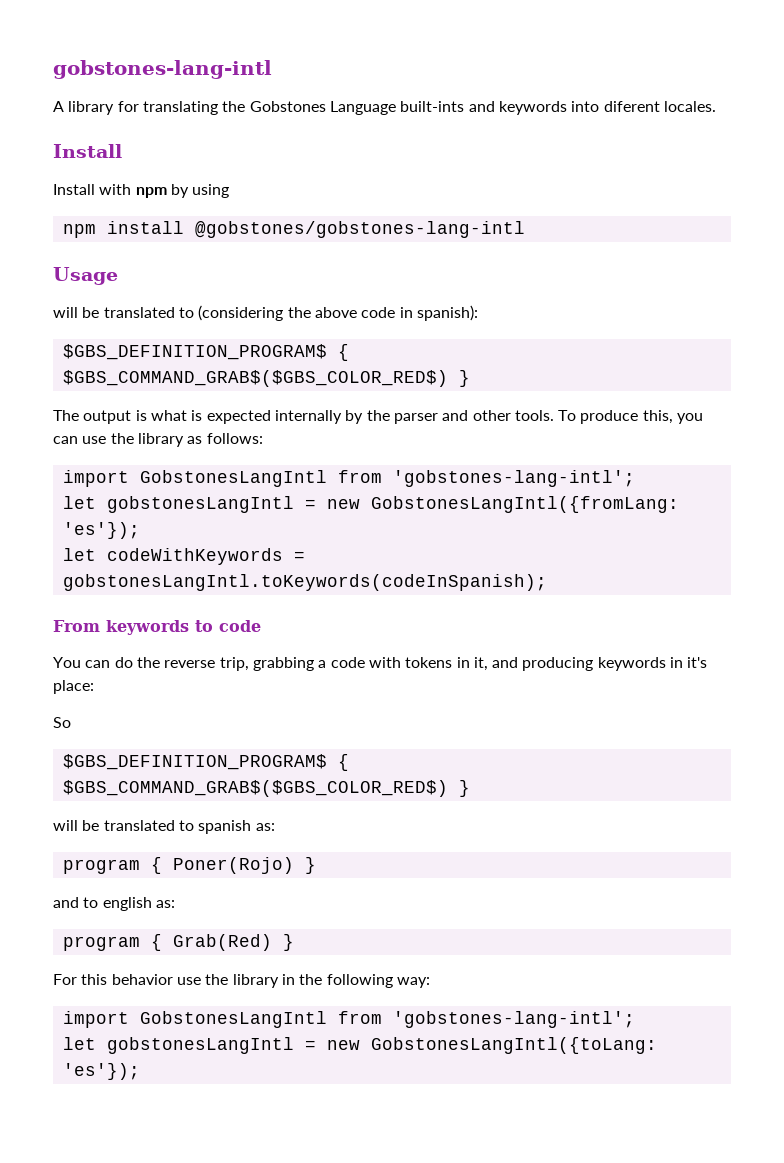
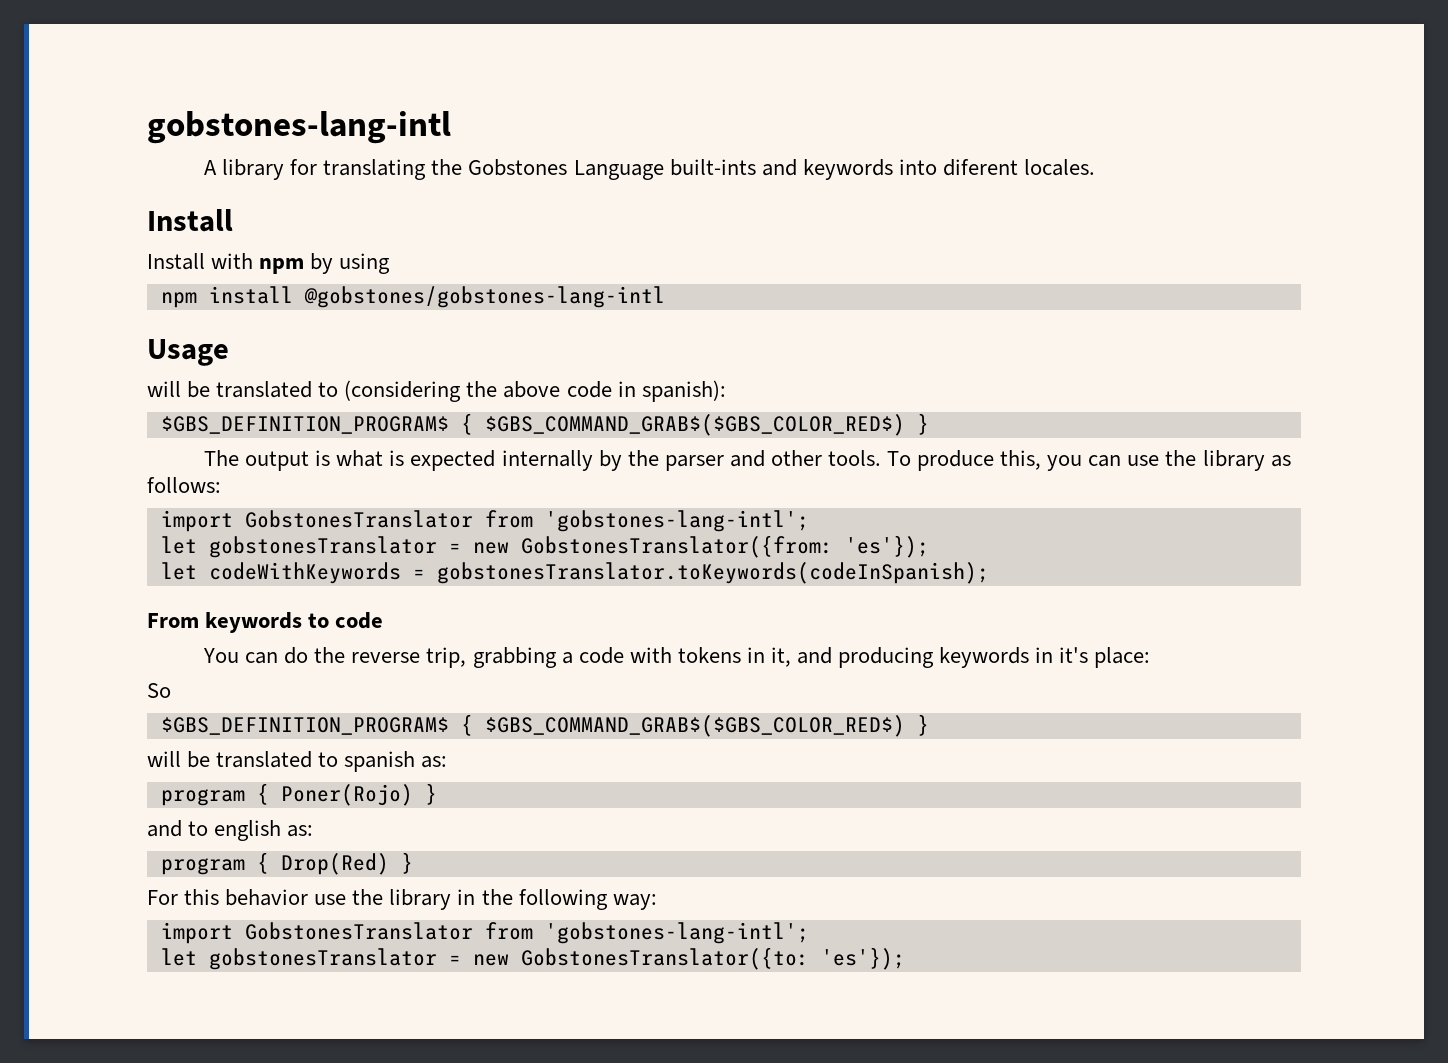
[139,470,635,487] [62,496,679,513] GobstonesLangIntl from 'gobstones-lang-intl'; // let gobstonesLangIntl = new GobstonesLangIntl({fromLang: -> [244,510,809,532] [160,535,833,558] GobstonesTranslator from 'gobstones-lang-intl'; // let gobstonesTranslator = new GobstonesTranslator({from:
[62,574,547,591] gobstonesLangIntl.toKeywords(codeInSpanish); -> [436,562,989,584] gobstonesTranslator.toKeywords(codeInSpanish);
[172,934,272,951] Grab(Red) -> [280,853,389,875] Drop(Red)
[139,1011,635,1028] [62,1037,657,1054] GobstonesLangIntl from 'gobstones-lang-intl'; // let gobstonesLangIntl = new GobstonesLangIntl({toLang: -> [244,922,809,944] [160,947,809,970] GobstonesTranslator from 'gobstones-lang-intl'; // let gobstonesTranslator = new GobstonesTranslator({to:

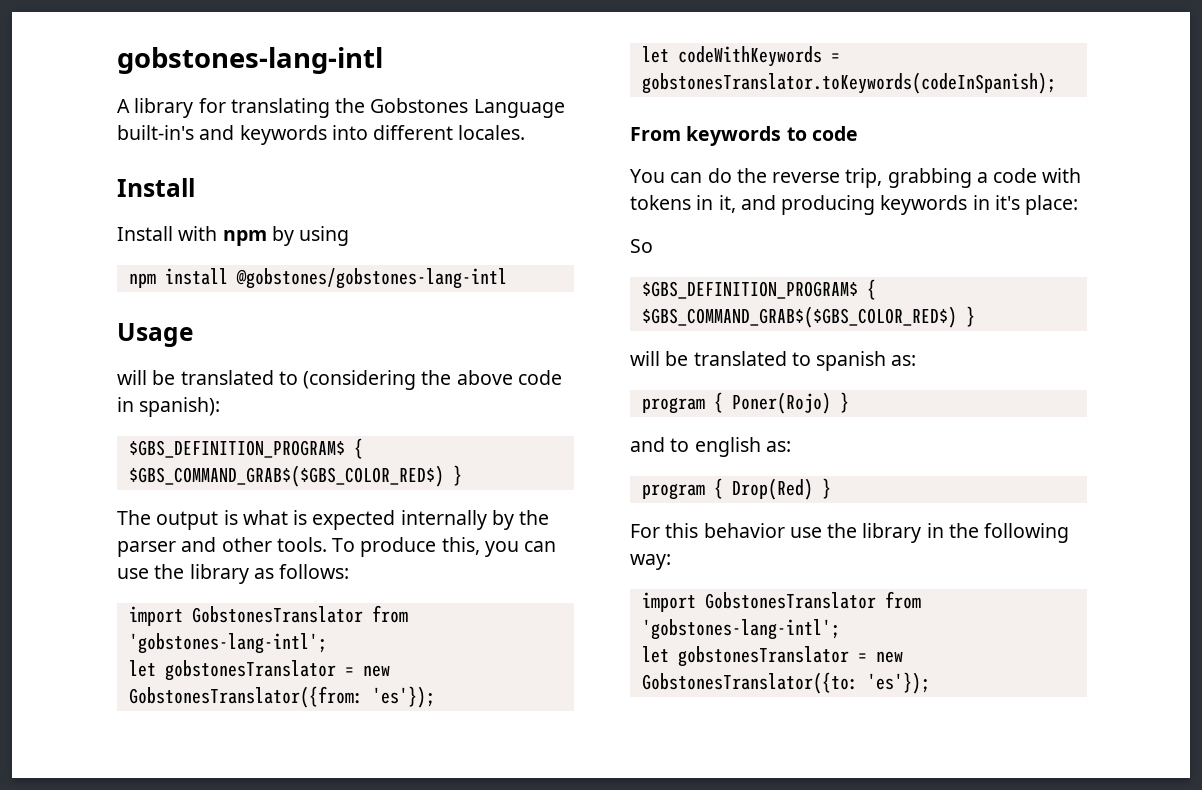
[669,159,756,176] built-ints -> [117,125,194,140] built-in's
[942,159,1018,176] diferent -> [373,125,454,140] different

